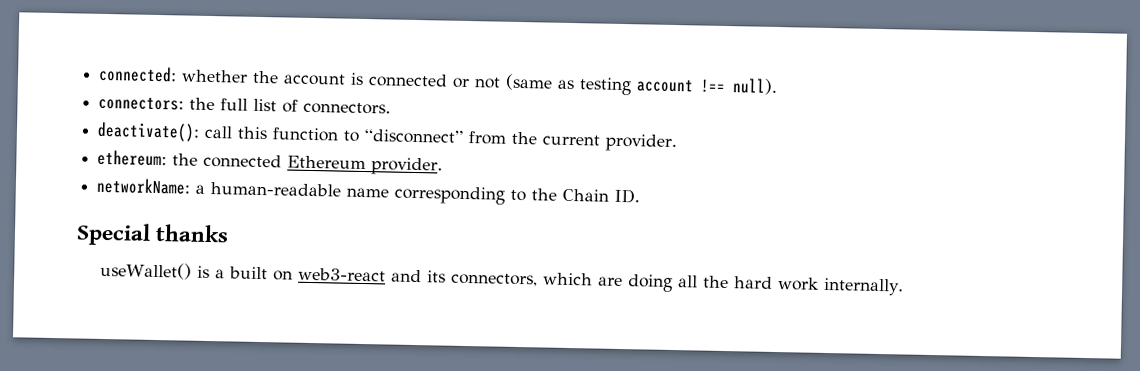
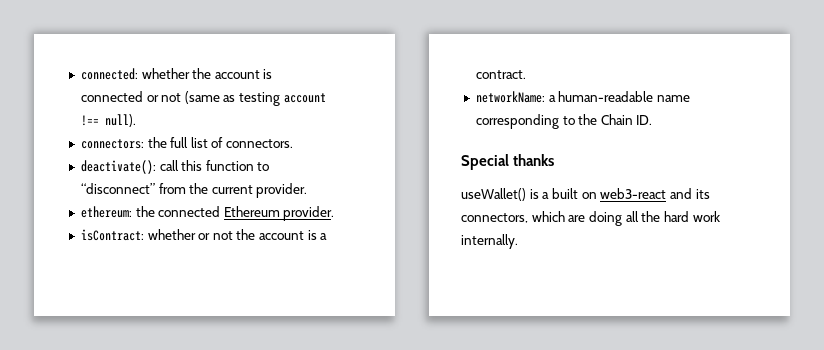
(444, 166) none -> [80,229,328,241] [475,70,526,79] // isContract: whether or not the account is a contract.

